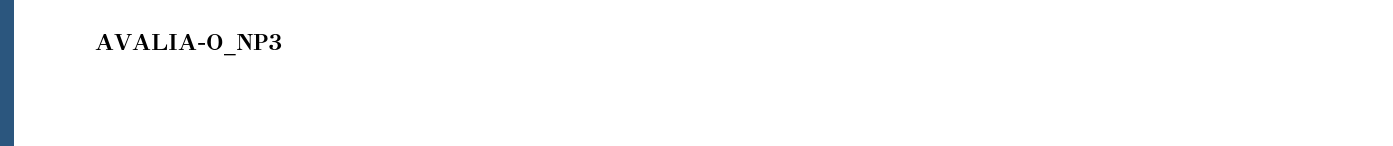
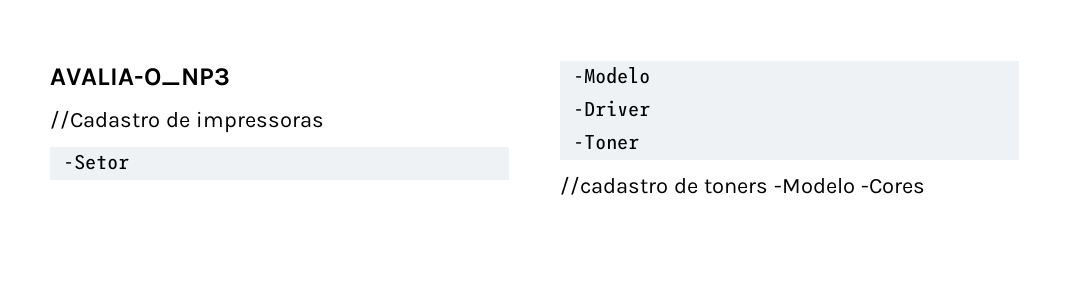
(282, 45) none -> [50,110,324,133] [63,154,130,170] [573,67,651,84] [573,100,651,117] [573,135,640,150] [560,176,925,195] // //Cadastro de impressoras // -Setor // -Modelo // -Driver // -Toner // //cadastro de toners -Modelo -Cores

